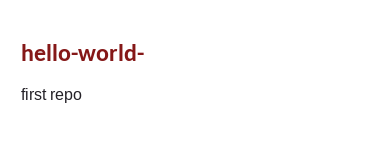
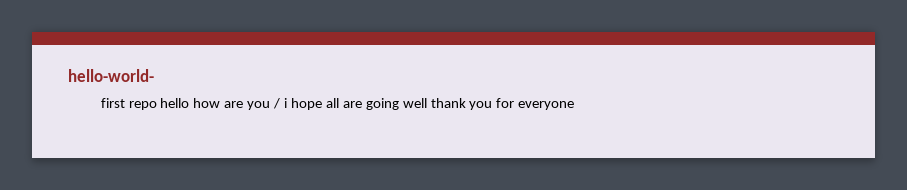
(83, 96) none -> [160,98,575,110] hello how are you / i hope all are going well thank you for everyone

